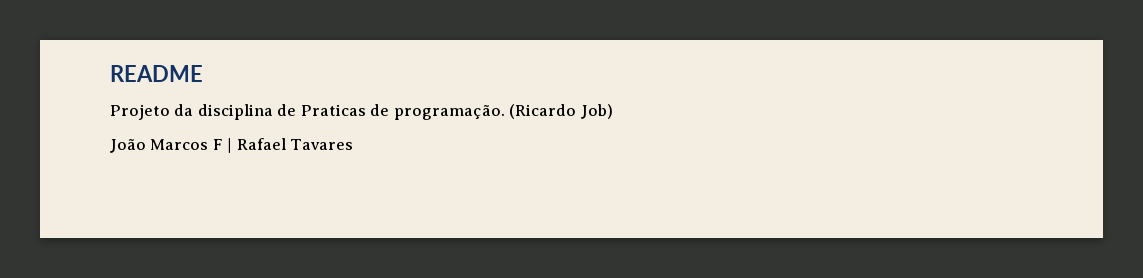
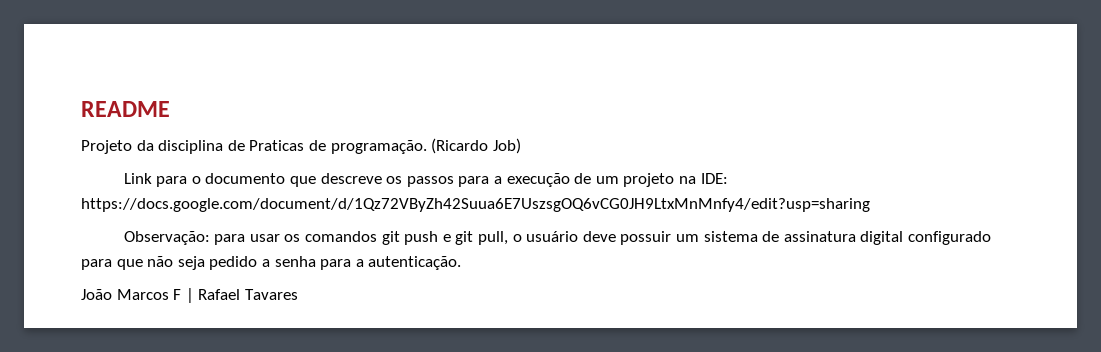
(613, 111) none -> [123,173,728,187] [81,198,870,212] [123,231,991,245] [81,256,462,270] // Link para o documento que descreve os passos para a execução de um projeto na IDE: https://docs.google.com/document/d/1Qz72VByZh42Suua6E7UszsgOQ6vCG0JH9LtxMnMnfy4/edit?usp=sharing // Observação: para usar os comandos git push e git pull, o usuário deve possuir um sistema de assinatura digital configurado para que não seja pedido a senha para a autenticação.

